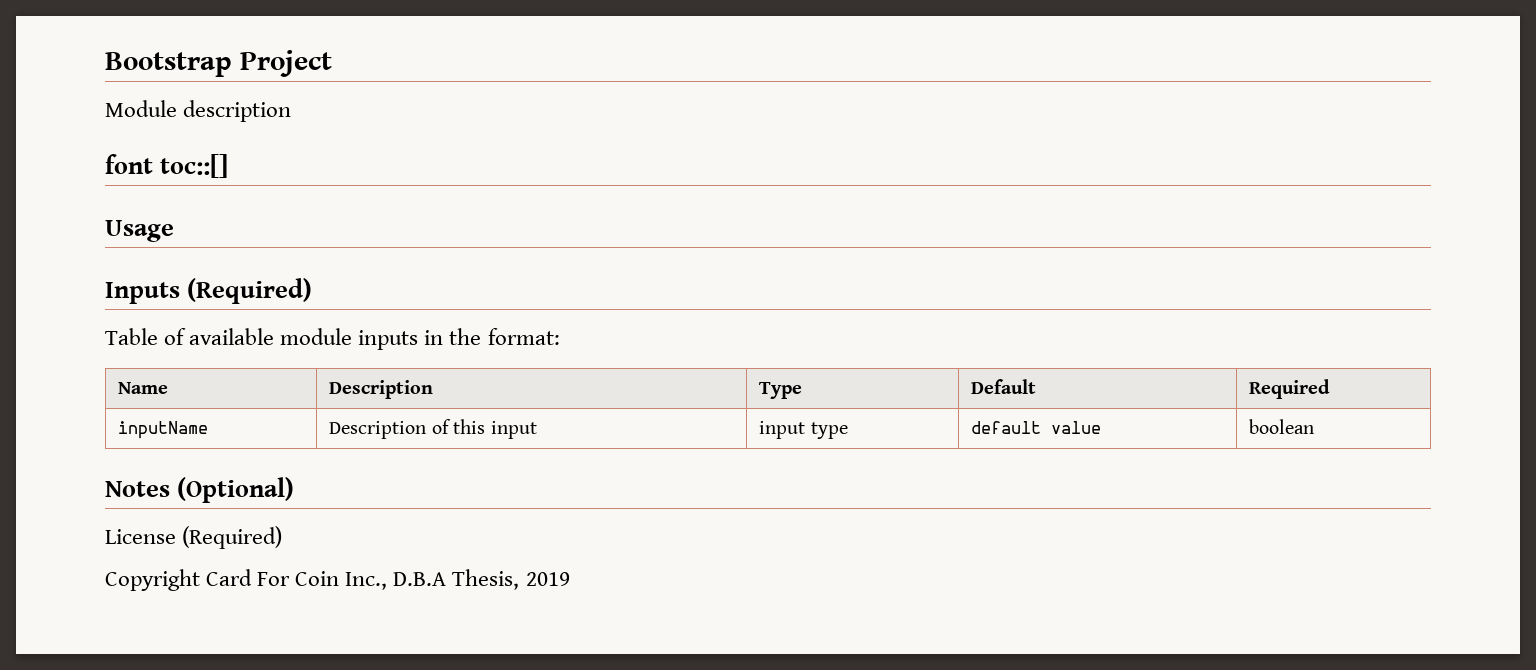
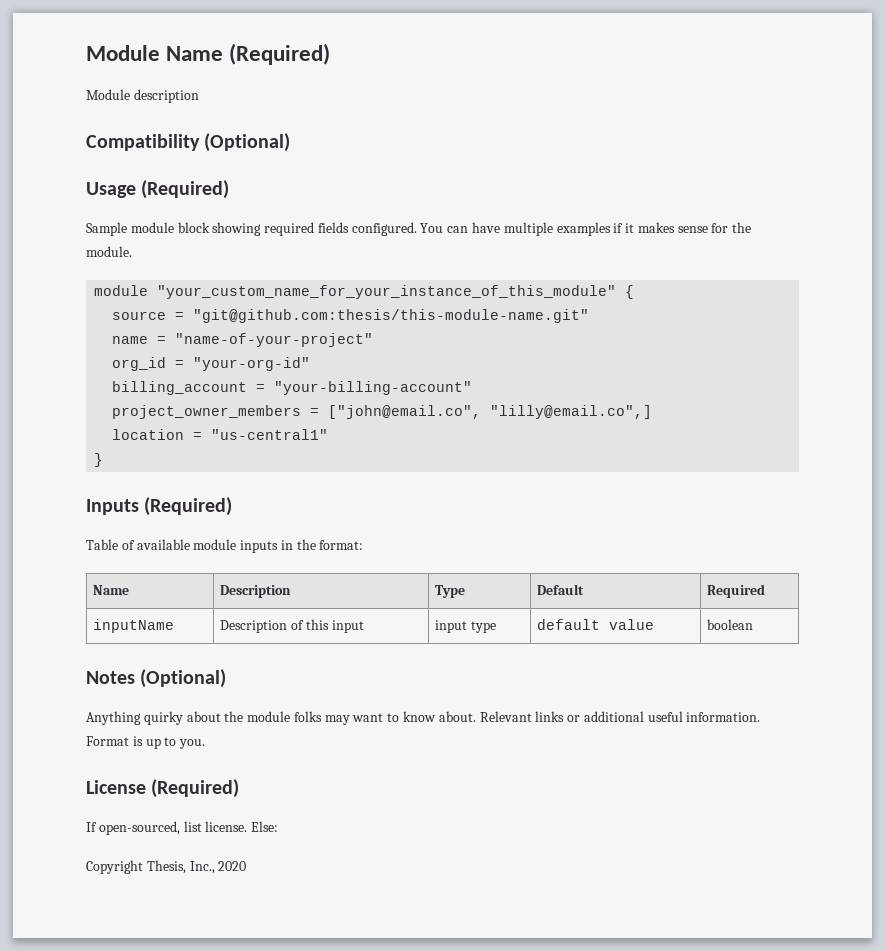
[105,50,332,77] Bootstrap Project -> [86,43,331,65] Module Name (Required)
[105,154,229,178] font toc::[] -> [86,133,291,152] Compatibility (Optional)
(174, 231) none -> [141,180,230,199] [86,222,752,236] [86,246,132,257] [94,285,635,299] [112,309,590,323] [112,333,374,347] [112,357,311,371] [112,381,473,395] [112,405,653,419] [112,429,329,440] [94,453,104,467] (Required) // Sample module block showing required fields configured. You can have multiple examples if it makes sense for the module. // module "your_custom_name_for_your_instance_of_this_module" { // source = "git@github.com:thesis/this-module-name.git" // name = "name-of-your-project" // org_id = "your-org-id" // billing_account = "your-billing-account" // project_owner_members = ["john@email.co", "lilly@email.co",] // location = "us-central1" // }
[105,526,283,549] [105,569,570,591] License (Required) // Copyright Card For Coin Inc., D.B.A Thesis, 2019 -> [86,711,761,725] [86,736,206,749] [86,779,240,798] [86,821,279,835] [86,860,247,874] Anything quirky about the module folks may want to know about. Relevant links or additional useful information. Format is up to you. // License (Required) // If open-sourced, list license. Else: // Copyright Thesis, Inc., 2020

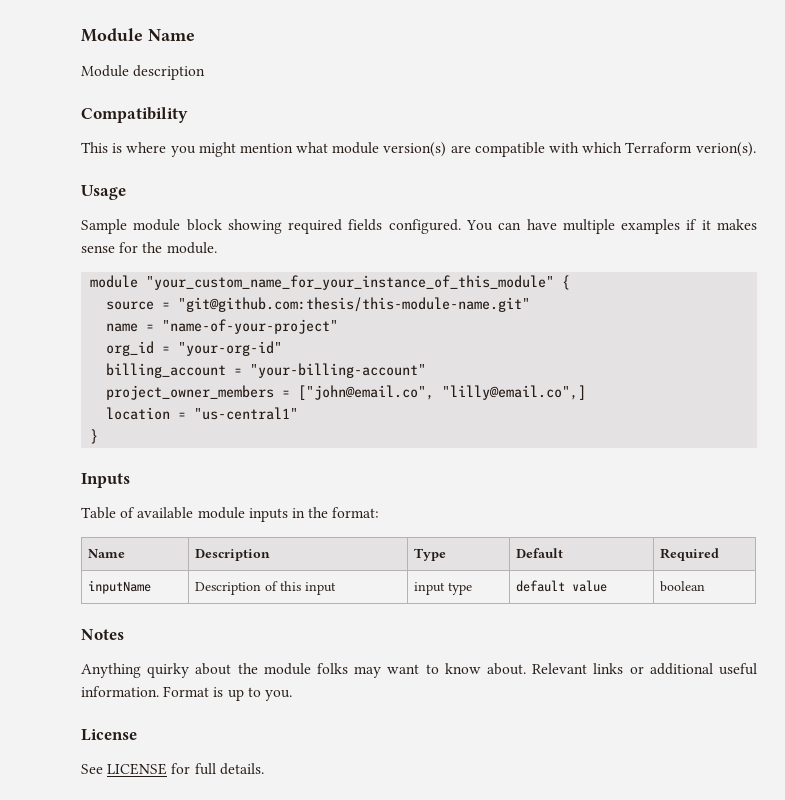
[229,43,331,65] (Required) -> (195, 35) none
[204,133,291,152] (Optional) -> [81,142,756,157] // This is where you might mention what module version(s) are compatible with which Terraform verion(s).
[141,180,230,199] (Required) -> (126, 192) none
[144,497,233,516] (Required) -> (130, 480) none
[140,669,227,688] (Optional) -> (124, 634) none
[151,779,240,798] [86,821,279,835] [86,860,247,874] (Required) // If open-sourced, list license. Else: // Copyright Thesis, Inc., 2020 -> [81,763,264,775] // See LICENSE for full details.

